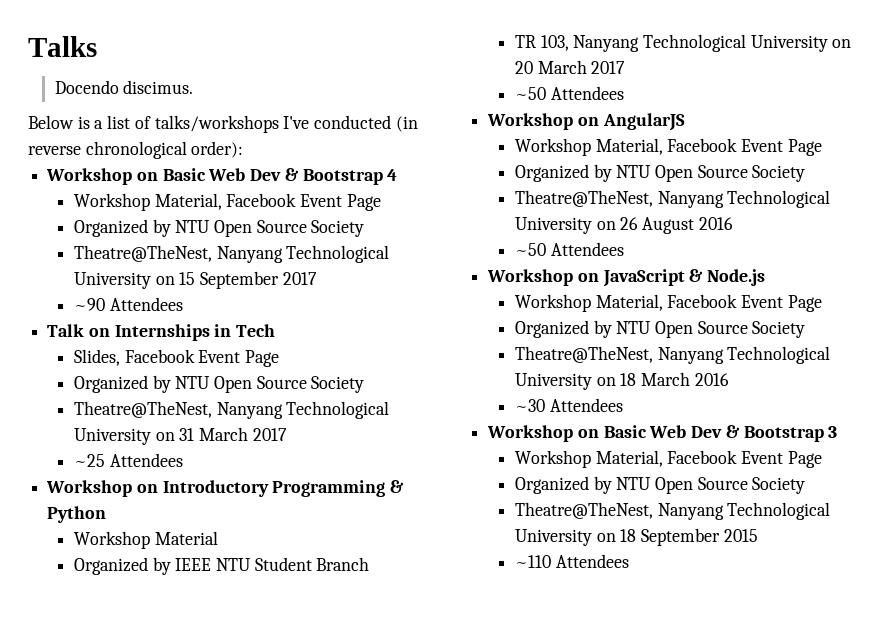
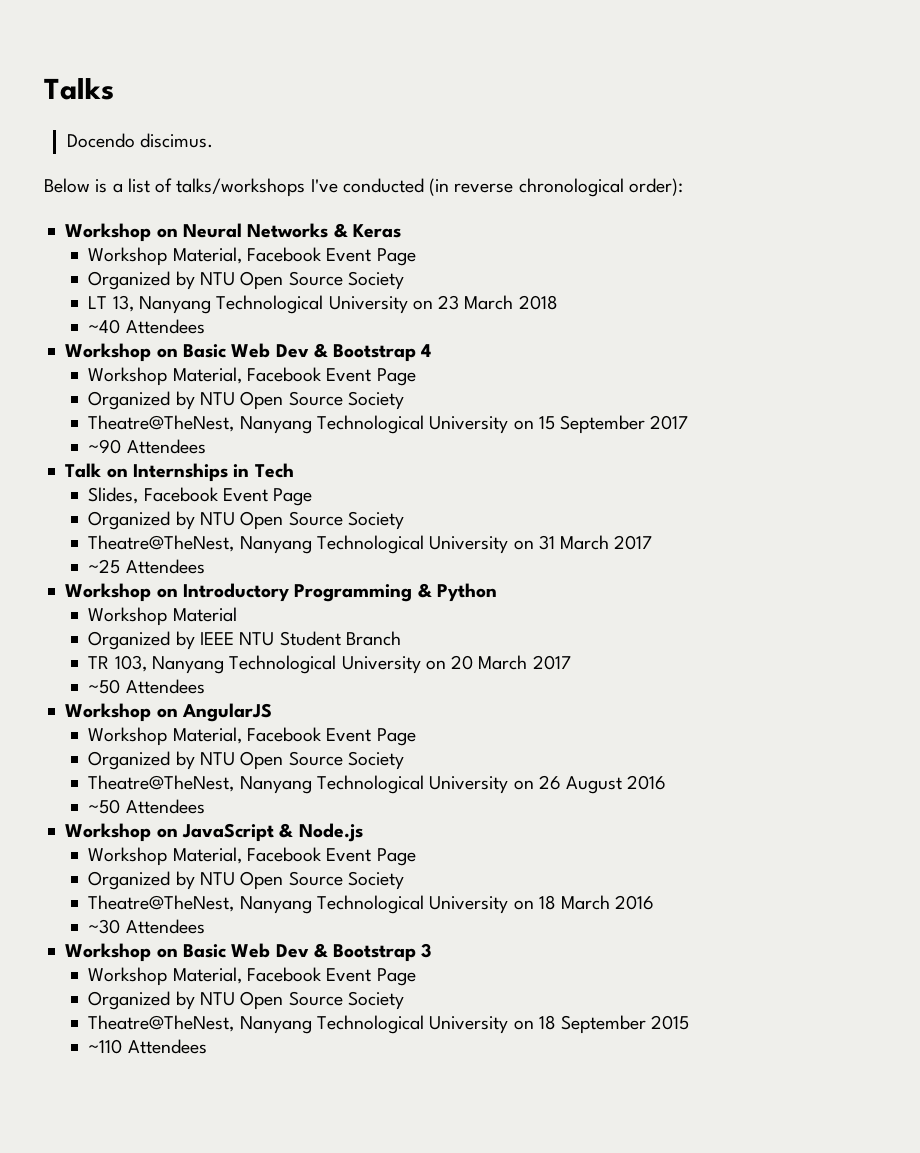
(244, 149) none -> [65,223,401,242] [88,247,416,266] [88,271,404,290] [88,295,558,314] [88,319,205,334] // Workshop on Neural Networks & Keras // Workshop Material, Facebook Event Page // Organized by NTU Open Source Society // LT 13, Nanyang Technological University on 23 March 2018 // ~40 Attendees

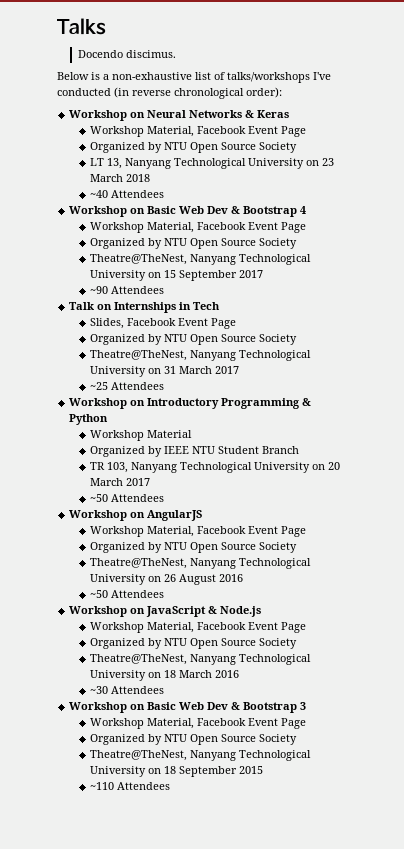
(123, 188) none -> [112,72,192,80] non-exhaustive

